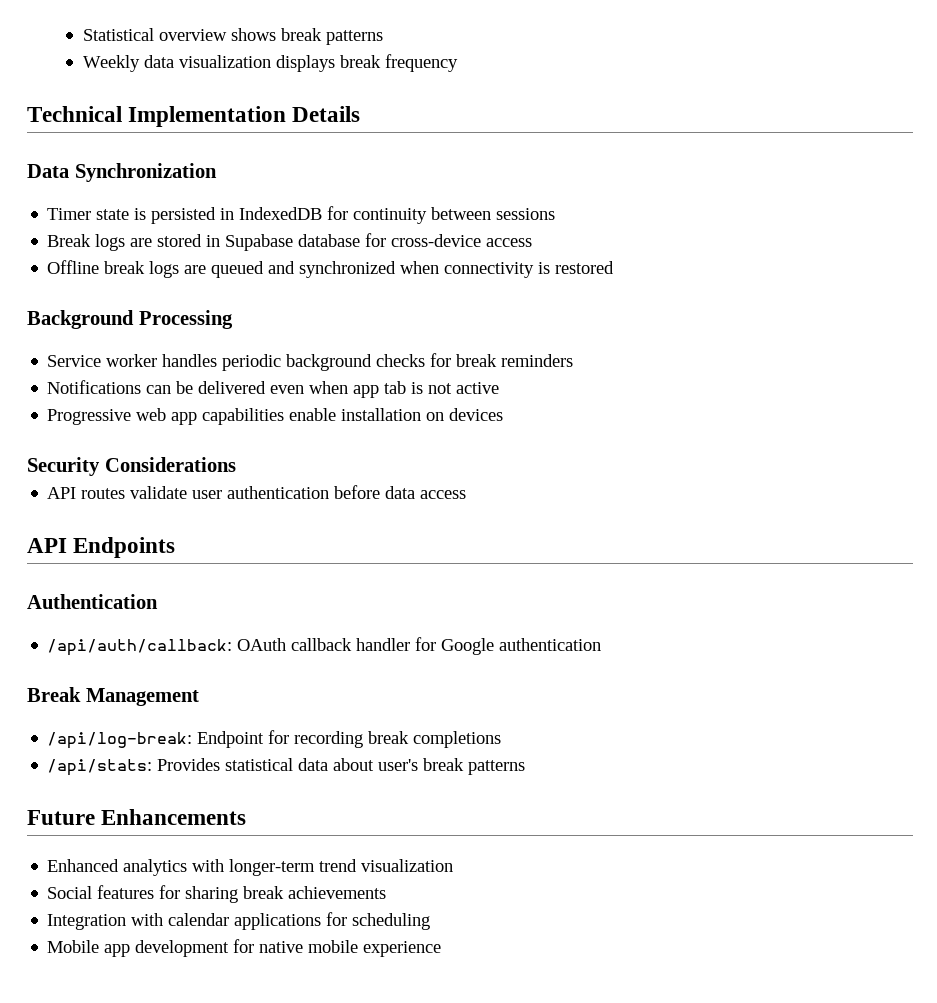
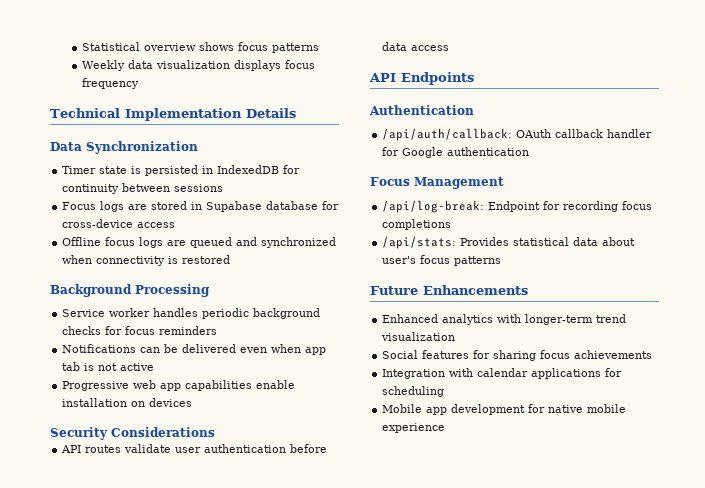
[281,28,323,41] break -> [238,42,269,51] focus
[340,55,382,68] break -> [285,60,316,69] focus
[47,234,92,247] Break -> [62,202,97,210] Focus
[104,261,146,274] break -> [105,237,136,246] focus
[456,354,498,367] break -> [125,326,156,335] focus
[27,687,81,702] Break -> [370,177,410,186] Focus
[368,731,410,744] break -> [622,201,653,210] focus
[423,758,465,771] break -> [420,255,451,264] focus
[243,886,285,899] break -> [540,350,571,359] focus

